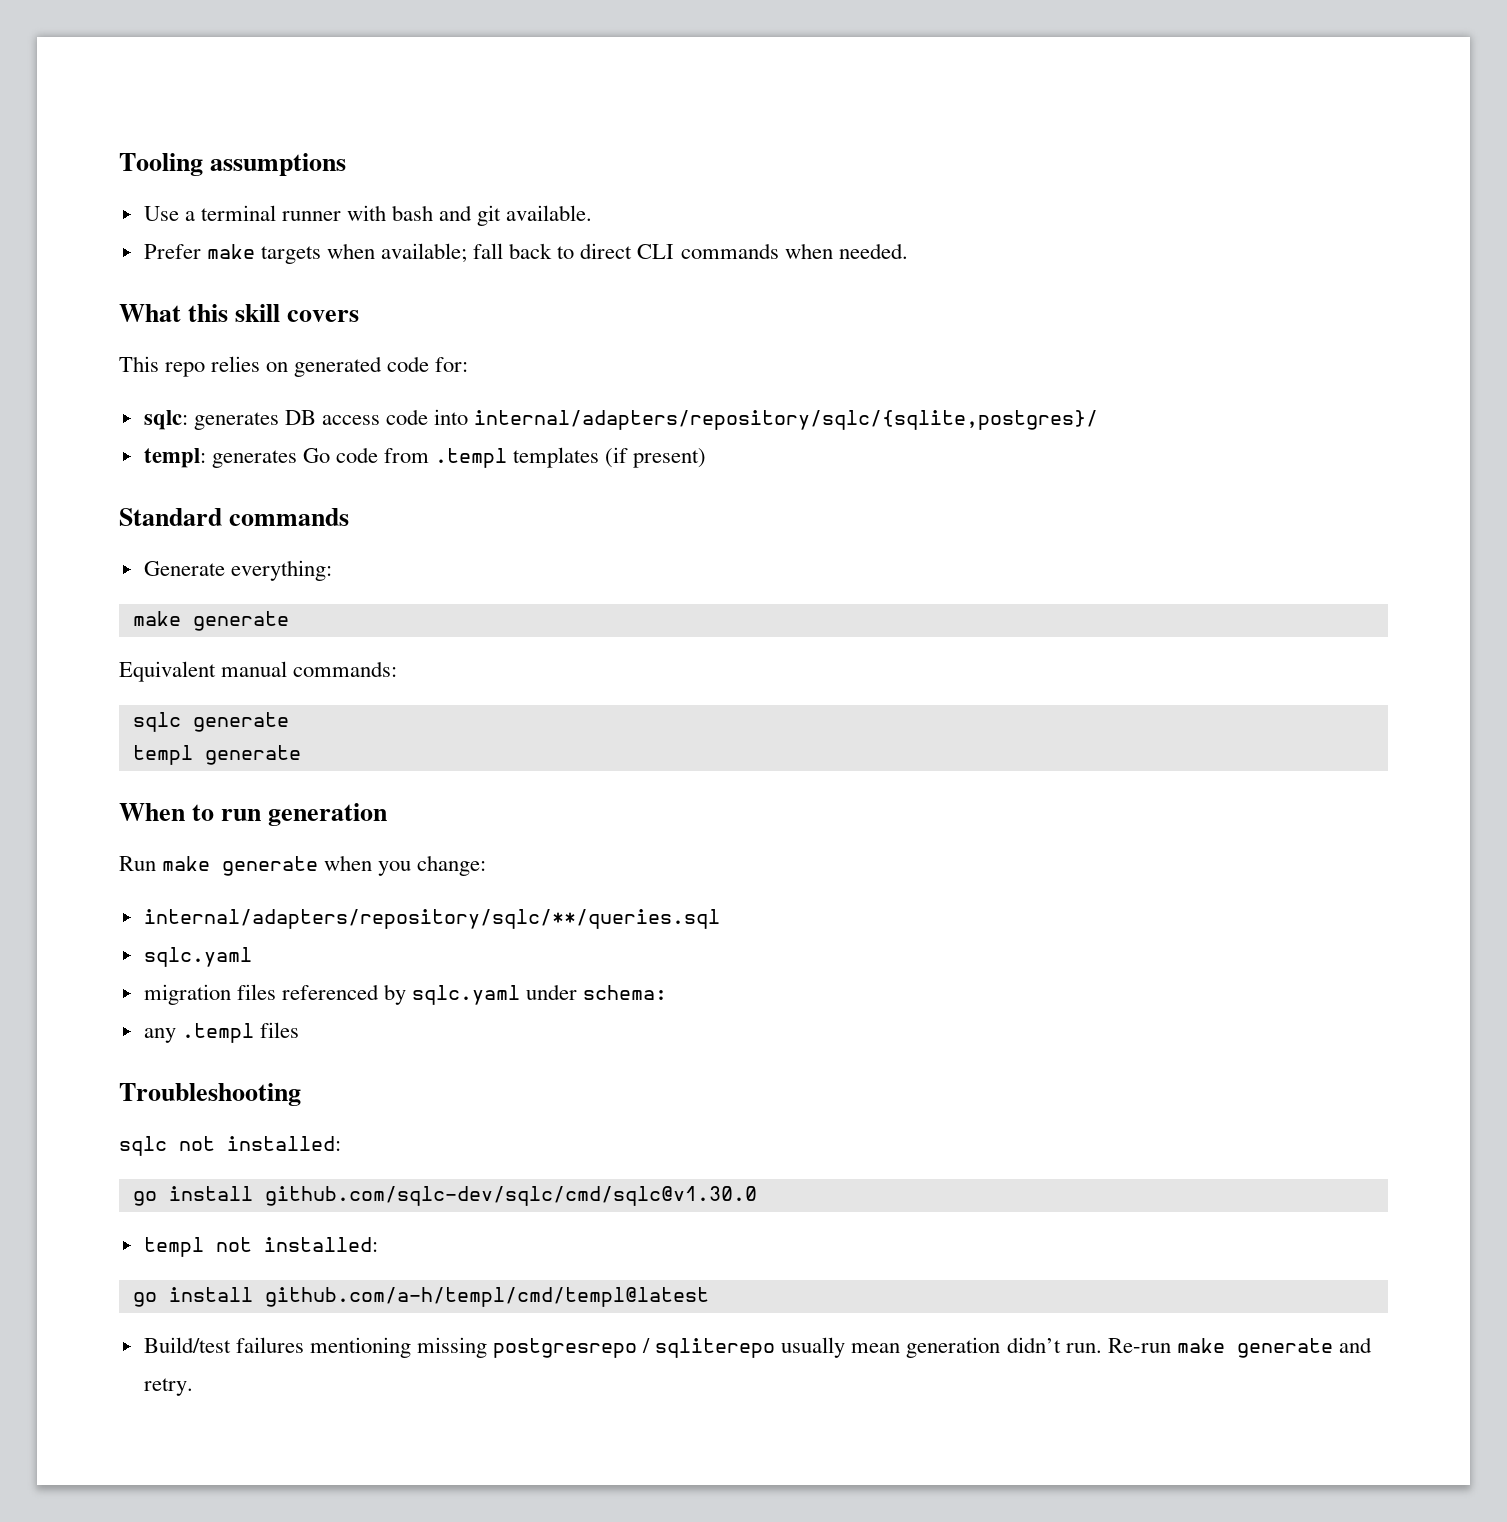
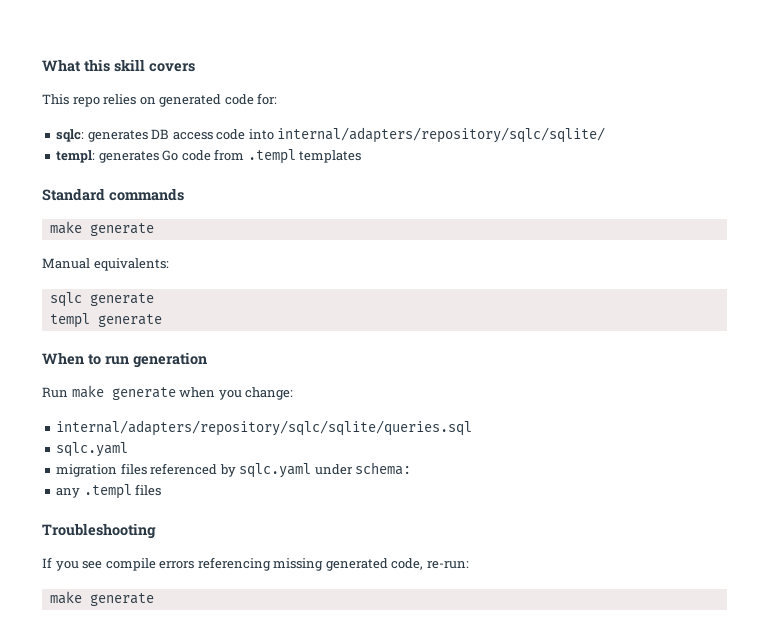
[119,153,347,176] [143,205,593,226] [143,243,908,264] Tooling assumptions // Use a terminal runner with bash and git available. // Prefer make targets when available; fall back to direct CLI commands when needed. // -> (42, 65) none
[474,410,1099,430] internal/adapters/repository/sqlc/{sqlite,postgres}/ -> [277,127,606,143] internal/adapters/repository/sqlc/sqlite/
[605,447,707,468] (if present) -> (362, 156) none
[143,560,332,581] // Generate everything: -> (184, 194) none
[119,661,398,682] Equivalent manual commands: -> [42,258,169,271] Manual equivalents:
[143,909,720,929] internal/adapters/repository/sqlc/**/queries.sql -> [56,420,473,436] internal/adapters/repository/sqlc/sqlite/queries.sql
[119,1136,341,1156] [132,1186,757,1206] [143,1237,378,1257] [132,1287,709,1307] [143,1337,1372,1358] [143,1378,193,1396] sqlc not installed: // go install github.com/sqlc-dev/sqlc/cmd/sqlc@v1.30.0 // templ not installed: // go install github.com/a-h/templ/cmd/templ@latest // Build/test failures mentioning missing postgresrepo / sqliterepo usually mean generation didn’t run. Re-run make generate and retry. -> [42,557,469,571] [49,591,154,606] If you see compile errors referencing missing generated code, re-run: // make generate

